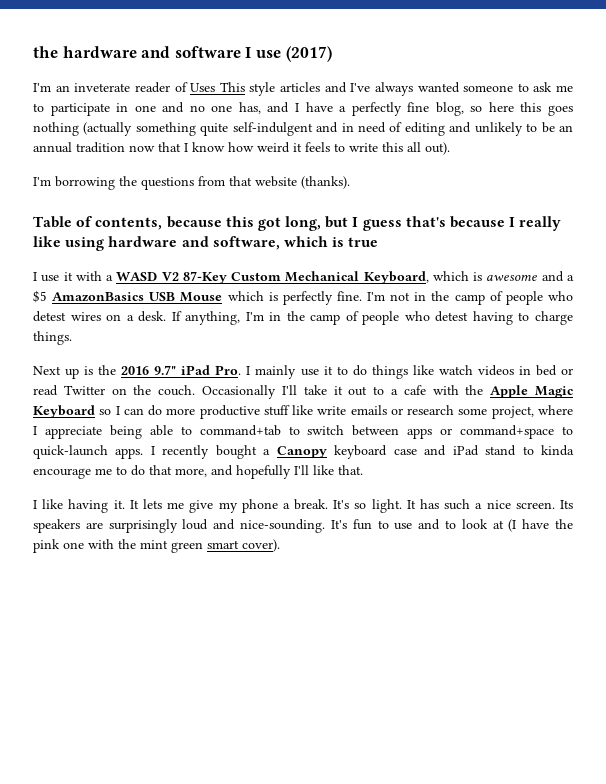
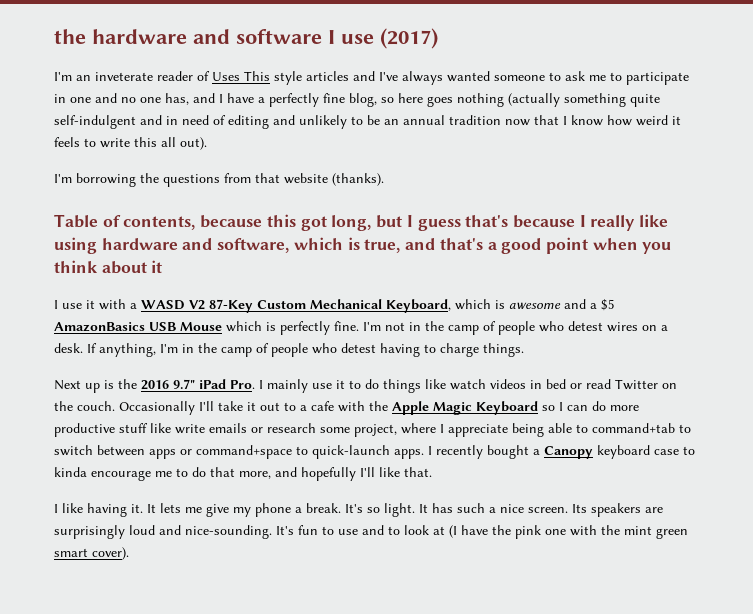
[520,102,542,112] this -> (423, 98) none
[348,237,379,247] true -> [364,237,672,254] [54,260,163,274] true, and that's a good point when you think about it
[424,445,517,456] and iPad stand -> (679, 452) none

